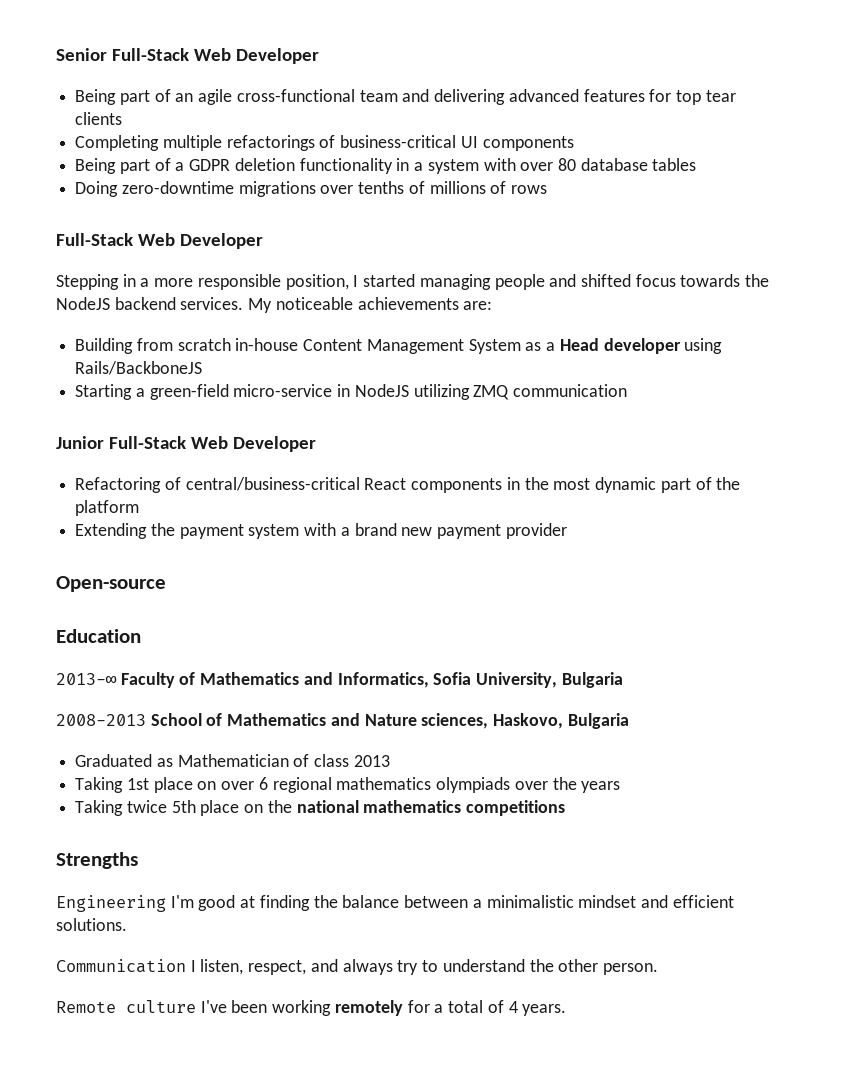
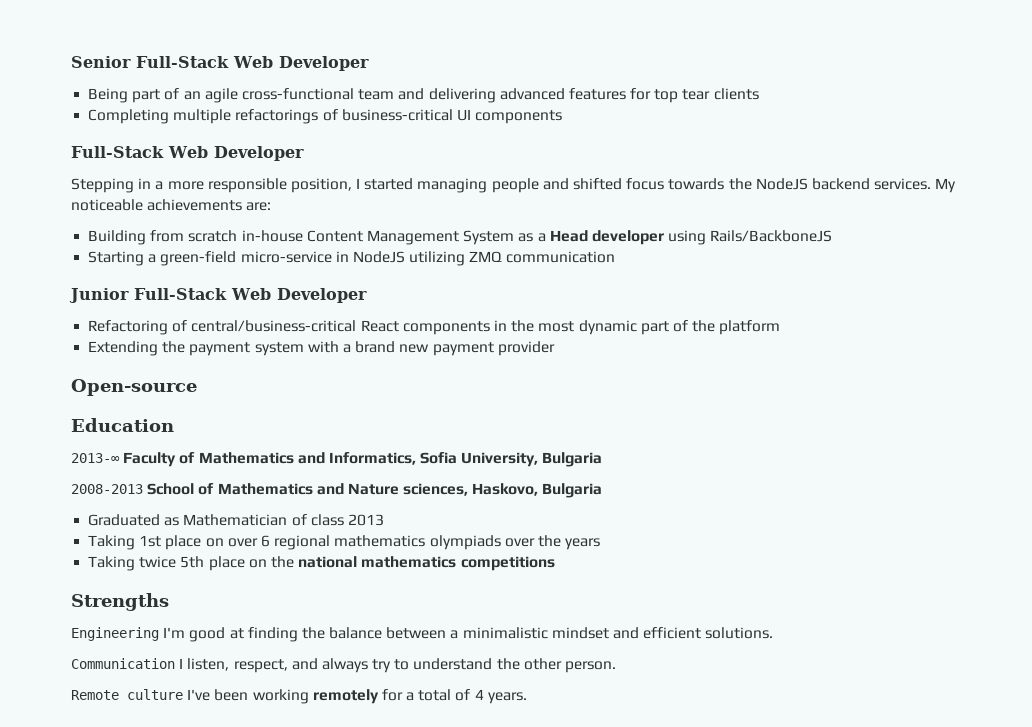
[75,158,697,174] [75,181,548,197] // Being part of a GDPR deletion functionality in a system with over 80 database tables // Doing zero-downtime migrations over tenths of millions of rows -> (563, 117) none

